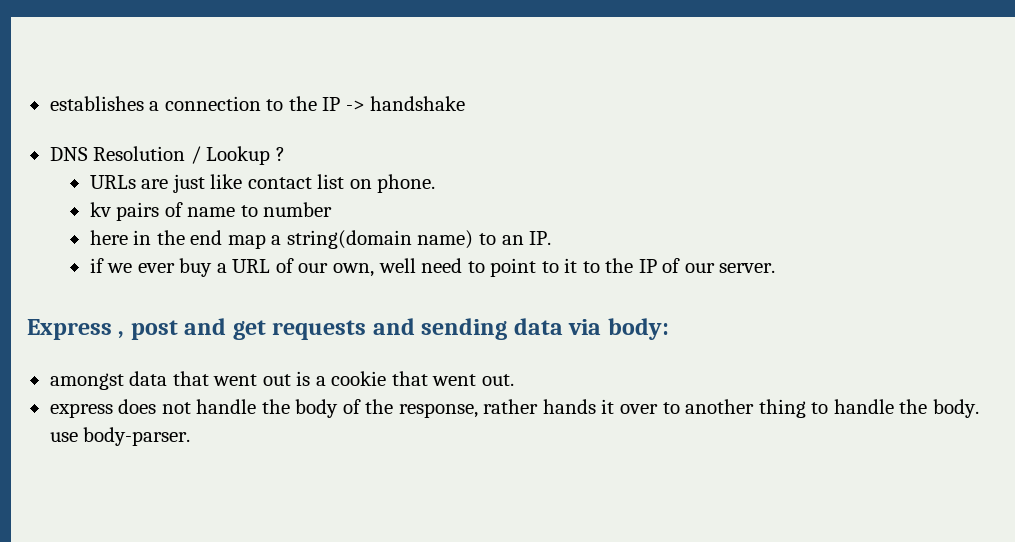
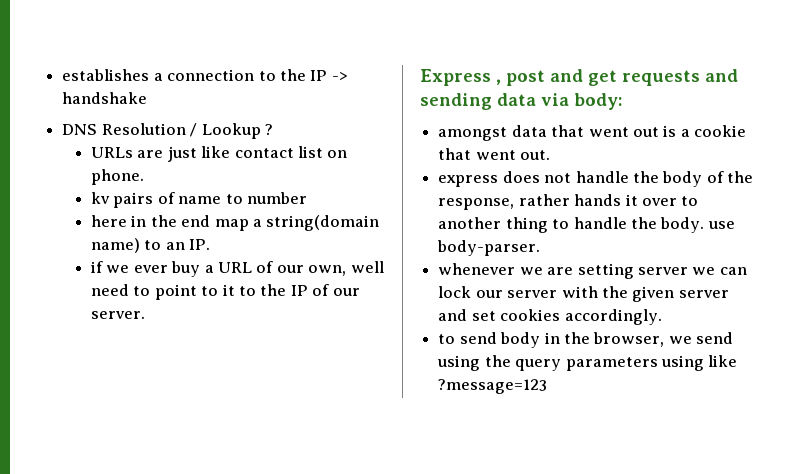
(191, 436) none -> [438,263,747,279] [438,286,729,302] [438,309,662,325] [438,332,734,348] [437,355,738,371] [438,379,548,394] // whenever we are setting server we can lock our server with the given server and set cookies accordingly. // to send body in the browser, we send using the query parameters using like ?message=123

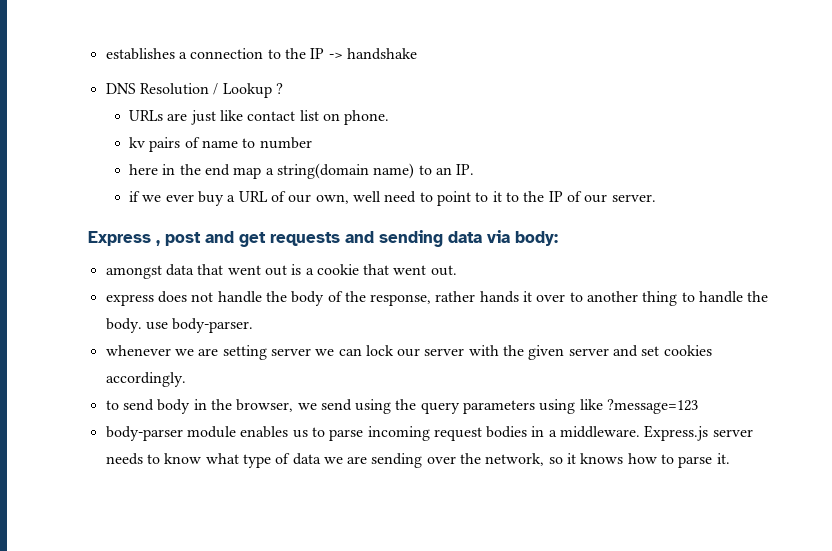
(548, 386) none -> [105,425,753,441] [105,453,730,468] // body-parser module enables us to parse incoming request bodies in a middleware. Express.js server needs to know what type of data we are sending over the network, so it knows how to parse it.

